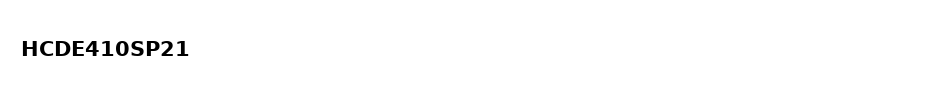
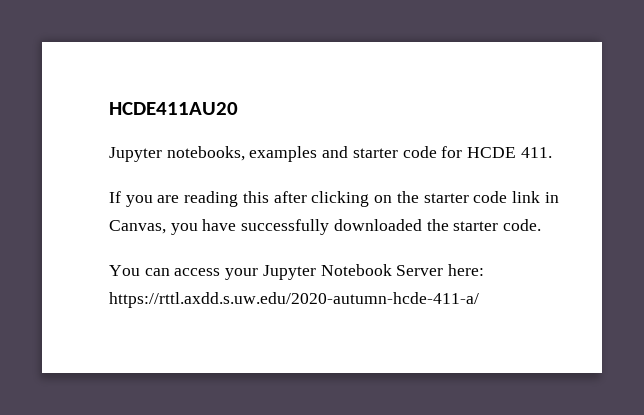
[21,41,190,56] HCDE410SP21 -> [109,102,238,115] [109,146,552,162] [109,191,559,207] [109,219,542,235] [109,264,485,280] [109,292,479,308] HCDE411AU20 // Jupyter notebooks, examples and starter code for HCDE 411. // If you are reading this after clicking on the starter code link in Canvas, you have successfully downloaded the starter code. // You can access your Jupyter Notebook Server here: https://rttl.axdd.s.uw.edu/2020-autumn-hcde-411-a/

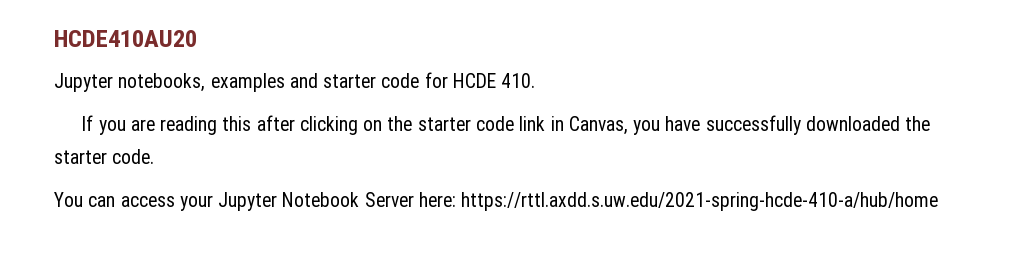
[109,102,238,115] HCDE411AU20 -> [54,30,197,47] HCDE410AU20
[520,147,552,158] 411. -> [501,73,536,88] 410.
[109,292,479,308] https://rttl.axdd.s.uw.edu/2020-autumn-hcde-411-a/ -> [461,192,939,211] https://rttl.axdd.s.uw.edu/2021-spring-hcde-410-a/hub/home

